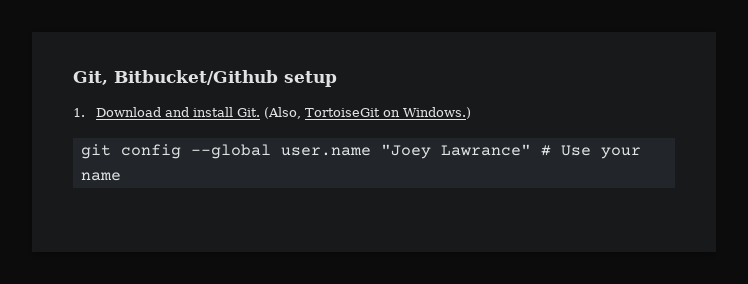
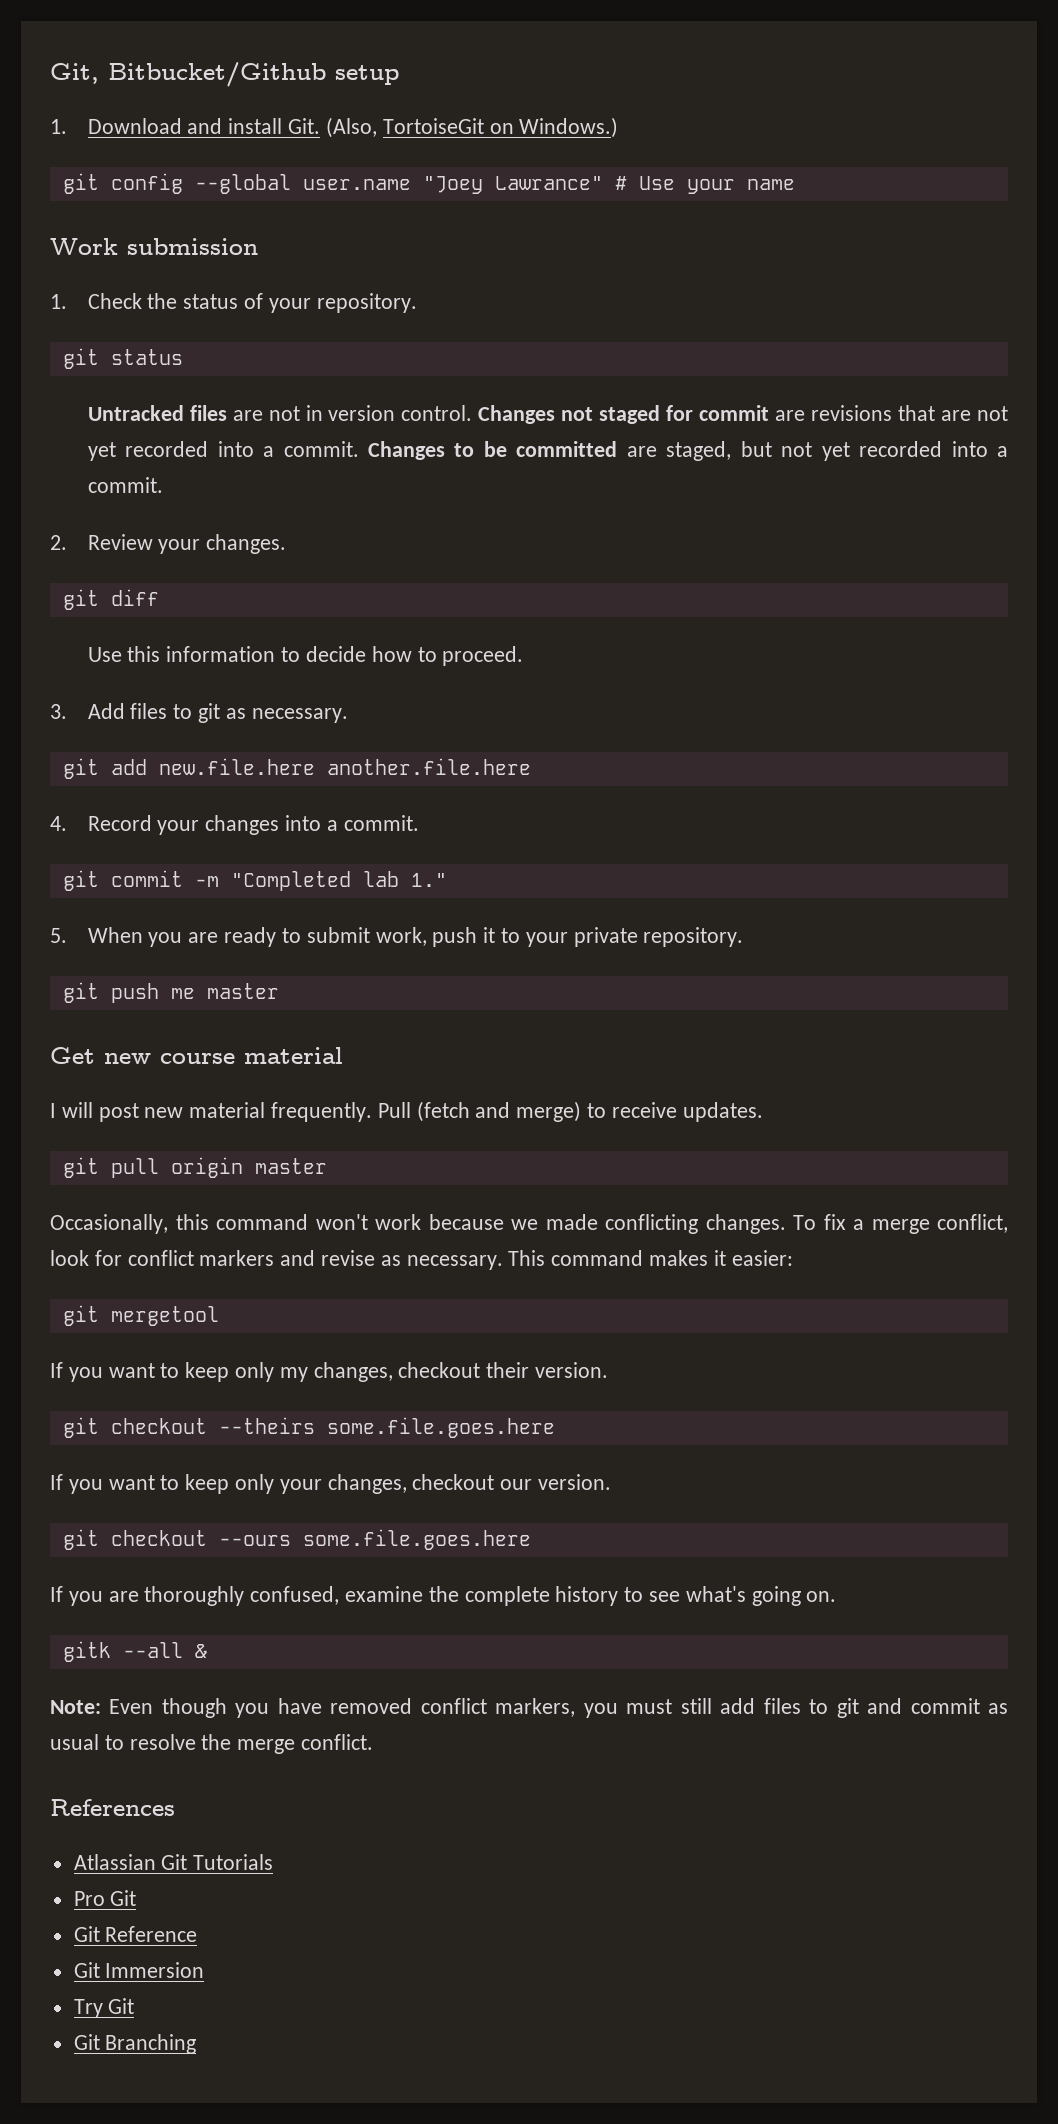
(121, 176) none -> [50,238,258,255] [50,293,417,313] [62,348,183,369] [87,405,1008,424] [87,441,1008,461] [87,477,163,493] [50,534,287,554] [62,589,159,610] [87,646,524,666] [50,703,348,723] [62,758,531,779] [50,815,419,835] [62,870,447,891] [50,927,744,947] [62,982,279,1003] [50,1047,343,1064] [50,1101,763,1122] [62,1157,327,1178] [50,1214,1008,1234] [50,1250,793,1270] [62,1305,219,1326] [50,1362,609,1382] [62,1417,555,1438] [50,1474,612,1494] [62,1529,531,1550] [50,1586,837,1606] [62,1641,207,1662] [50,1698,1009,1718] [50,1734,374,1754] [50,1799,175,1816] [73,1854,274,1870] [73,1890,137,1906] [73,1926,198,1942] [73,1962,205,1978] [73,1998,135,2018] [73,2034,197,2054] // Work submission // 1. Check the status of your repository. // git status // Untracked files are not in version control. Changes not staged for commit are revisions that are not yet recorded into a commit. Changes to be committed are staged, but not yet recorded into a commit. // 2. Review your changes. // git diff // Use this information to decide how to proceed. // 3. Add files to git as necessary. // git add new.file.here another.file.here // 4. Record your changes into a commit. // git commit -m "Completed lab 1." // 5. When you are ready to submit work, push it to your private repository. // git push me master // Get new course material // I will post new material frequently. Pull (fetch and merge) to receive updates. // git pull origin master // Occasionally, this command won't work because we made conflicting changes. To fix a merge conflict, look for conflict markers and revise as necessary. This command makes it easier: // git mergetool // If you want to keep only my changes, checkout their version. // git checkout --theirs some.file.goes.here // If you want to keep only your changes, checkout our version. // git checkout --ours some.file.goes.here // If you are thoroughly confused, examine the complete history to see what's going on. // gitk --all & // Note: Even though you have removed conflict markers, you must still add files to git and commit as usual to resolve the merge conflict. // References // Atlassian Git Tutorials // Pro Git // Git Reference // Git Immersion // Try Git // Git Branching

